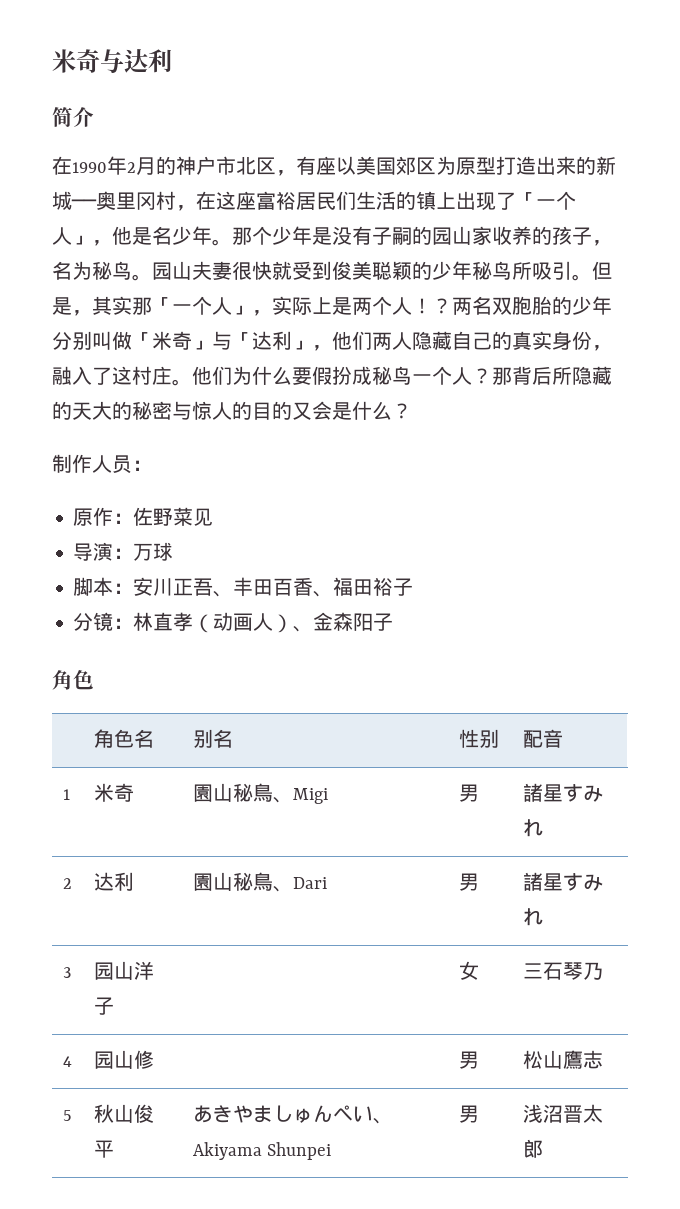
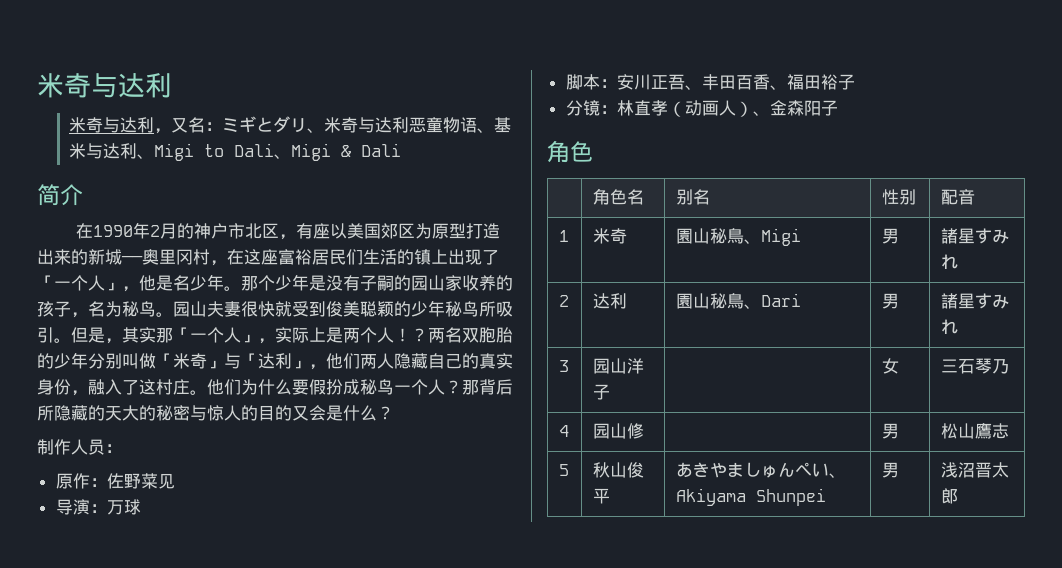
[52,49,172,73] 米奇与达利 -> [37,73,172,98] [69,116,512,134] [69,143,402,161] 米奇与达利 // 米奇与达利，又名：ミギとダリ、米奇与达利恶童物语、基米与达利、Migi to Dali、Migi & Dali

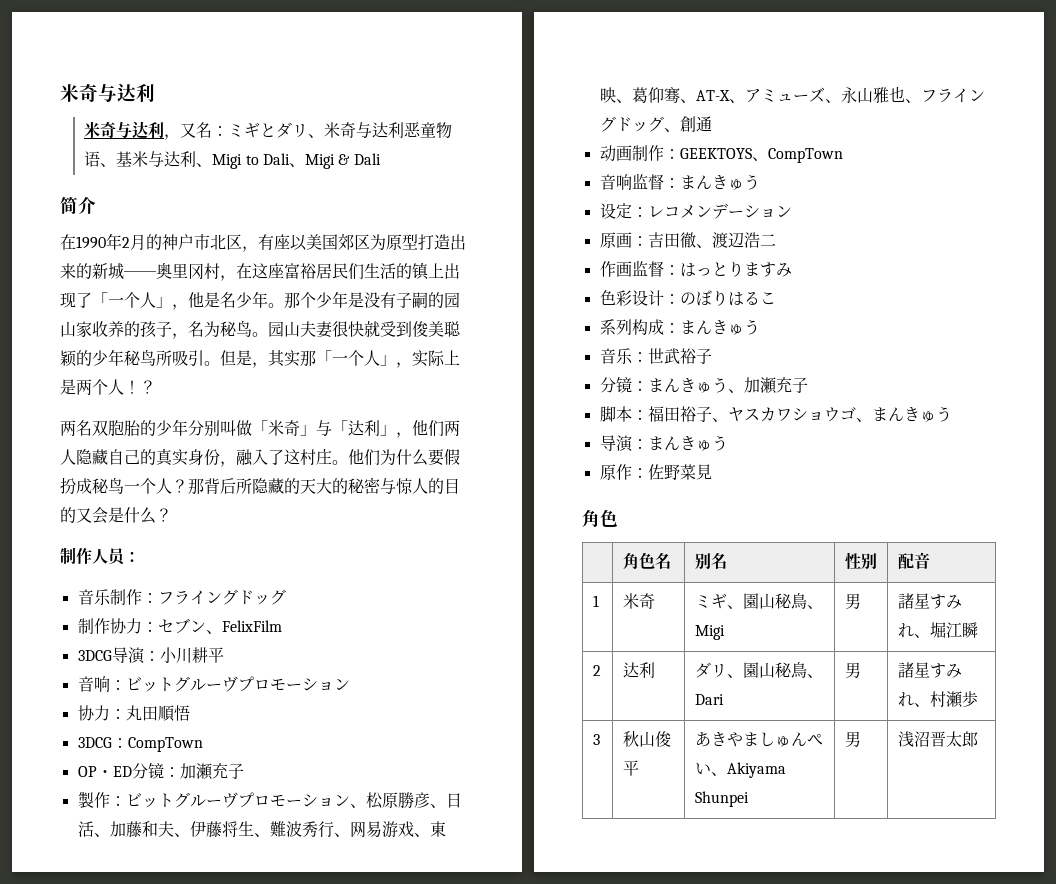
(428, 335) none -> (156, 387) //
[55,473,175,489] [55,499,141,515] [565,74,855,90] [565,100,838,117] 原作：佐野菜见 // 导演：万球 // 脚本：安川正吾、丰田百香、福田裕子 // 分镜：林直孝（动画人）、金森阳子 -> [77,589,286,605] [77,618,282,634] [77,647,224,664] [77,676,350,692] [77,705,190,722] [77,737,203,752] [77,762,244,780] [77,791,462,809] [77,821,446,838] [599,86,985,104] [599,116,712,132] [599,145,843,163] [599,173,760,190] [599,203,792,219] [599,232,776,248] [599,260,792,277] [599,290,776,306] [599,319,760,335] [599,348,712,365] [599,376,808,394] [599,406,952,422] [599,435,728,452] [599,464,712,480] 音乐制作：フライングドッグ // 制作协力：セブン、FelixFilm // 3DCG导演：小川耕平 // 音响：ビットグルーヴプロモーション // 协力：丸田順悟 // 3DCG：CompTown // OP・ED分镜：加瀬充子 // 製作：ビットグルーヴプロモーション、松原勝彦、日活、加藤和夫、伊藤将生、難波秀行、网易游戏、東映、葛仰骞、AT-X、アミューズ、永山雅也、フライングドッグ、創通 // 动画制作：GEEKTOYS、CompTown // 音响监督：まんきゅう // 设定：レコメンデーション // 原画：吉田徹、渡辺浩二 // 作画监督：はっとりますみ // 色彩设计：のぼりはるこ // 系列构成：まんきゅう // 音乐：世武裕子 // 分镜：まんきゅう、加瀬充子 // 脚本：福田裕子、ヤスカワショウゴ、まんきゅう // 导演：まんきゅう // 原作：佐野菜見
(627, 236) none -> [694,593,743,609] ミギ、
(958, 261) none -> [913,622,978,638] 、堀江瞬
(627, 301) none -> [694,662,743,678] ダリ、
(958, 326) none -> [913,691,978,708] 、村瀬歩
[592,358,644,374] [592,384,610,400] [881,358,899,374] [940,358,1009,374] [558,425,569,437] [592,423,644,439] [881,423,899,439] [940,422,1009,439] [558,464,569,476] | 园山洋子 | | 女 | 三石琴乃 // 4 | 园山修 | | 男 | 松山鷹志 // 5 -> (600, 739) none

